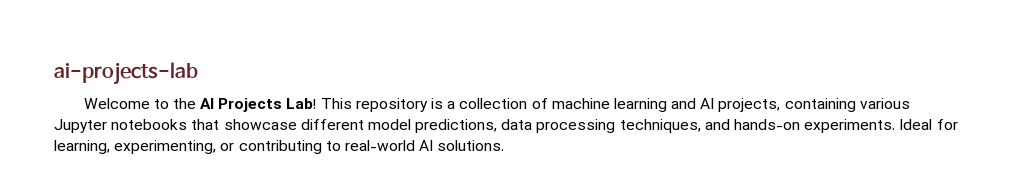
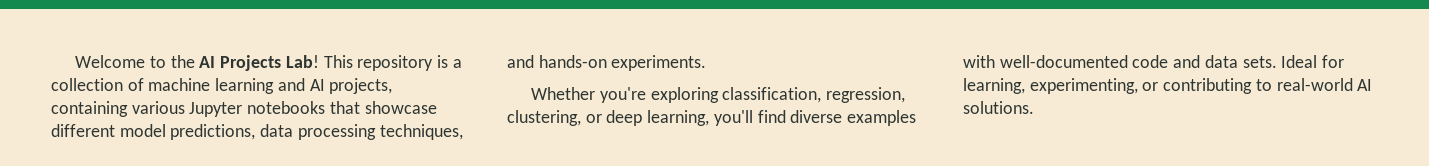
[54,62,198,85] ai-projects-lab // -> (75, 61) none
(896, 126) none -> [531,87,906,103] [507,110,917,126] [963,55,1277,68] // Whether you're exploring classification, regression, clustering, or deep learning, you'll find diverse examples with well-documented code and data sets.

